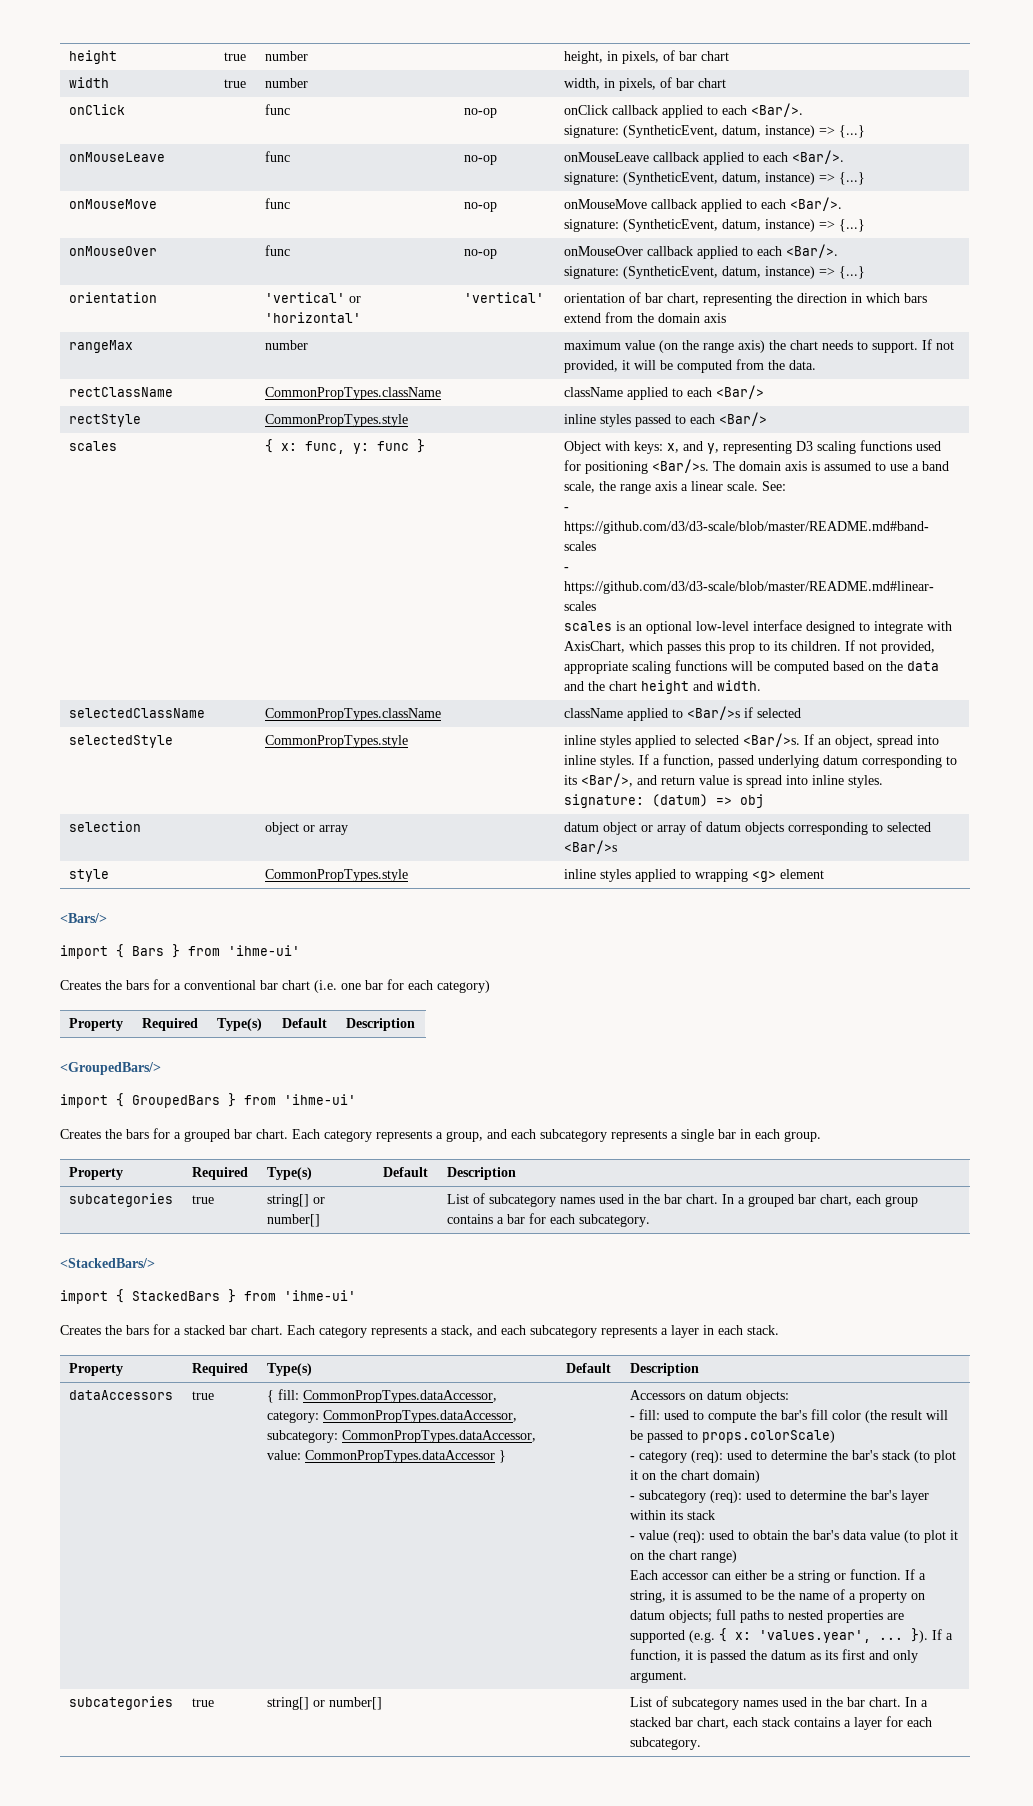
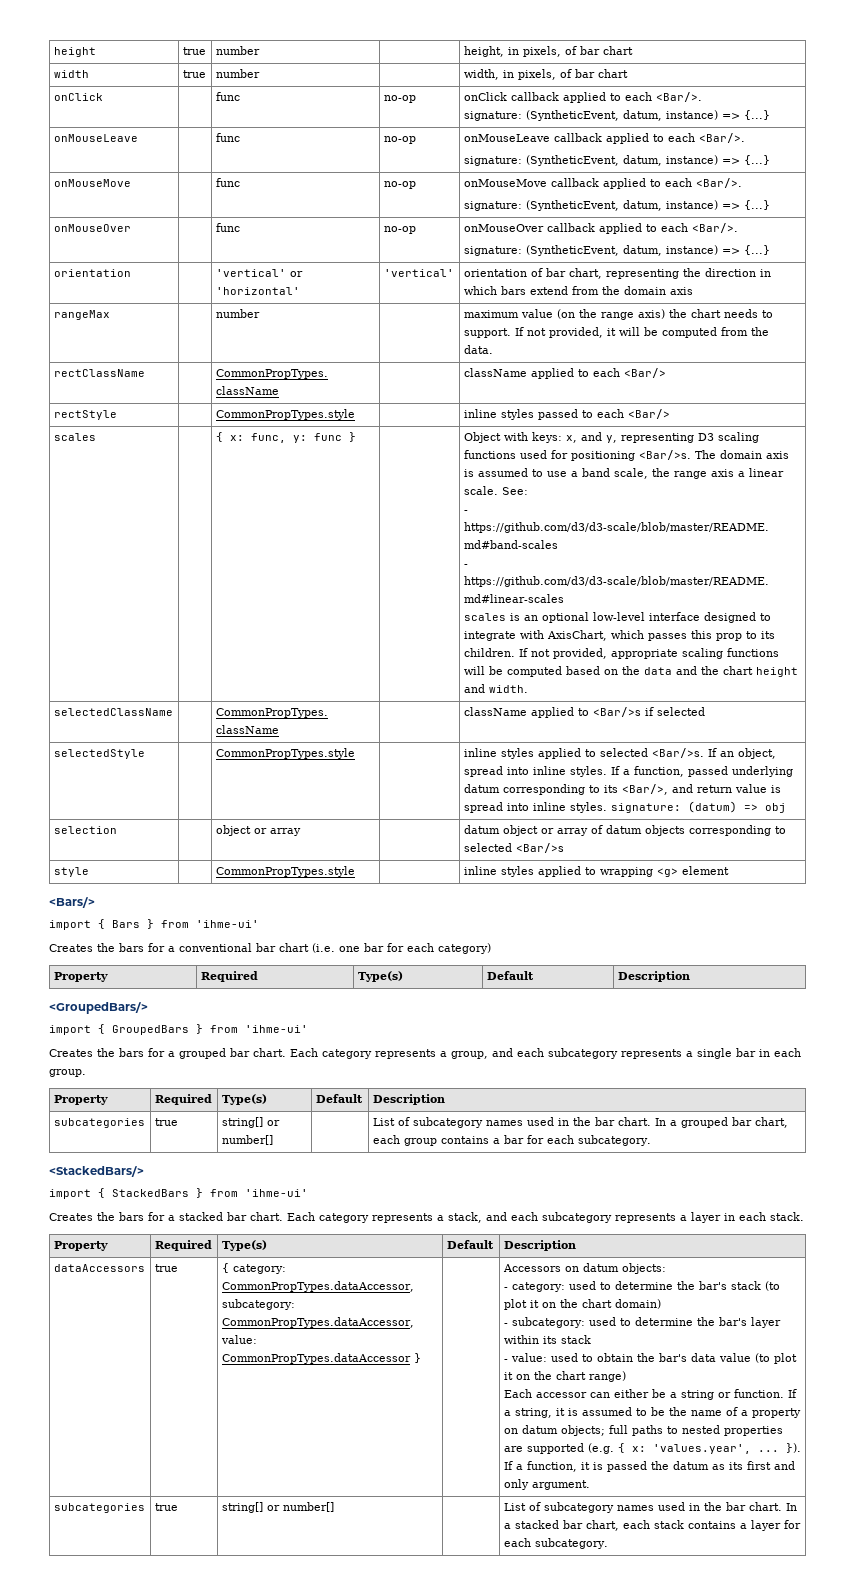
[278,1389,498,1403] fill: CommonPropTypes.dataAccessor, -> (229, 1268) none
[639,1409,949,1423] [630,1430,836,1443] [630,1450,724,1463] fill: used to compute the bar's fill color (the result will be passed to props.colorScale) // - category (req): -> [511,1282,565,1292] category:
[639,1490,743,1503] subcategory (req): -> [511,1317,585,1328] subcategory:
[639,1530,706,1543] value (req): -> [510,1353,547,1362] value:

